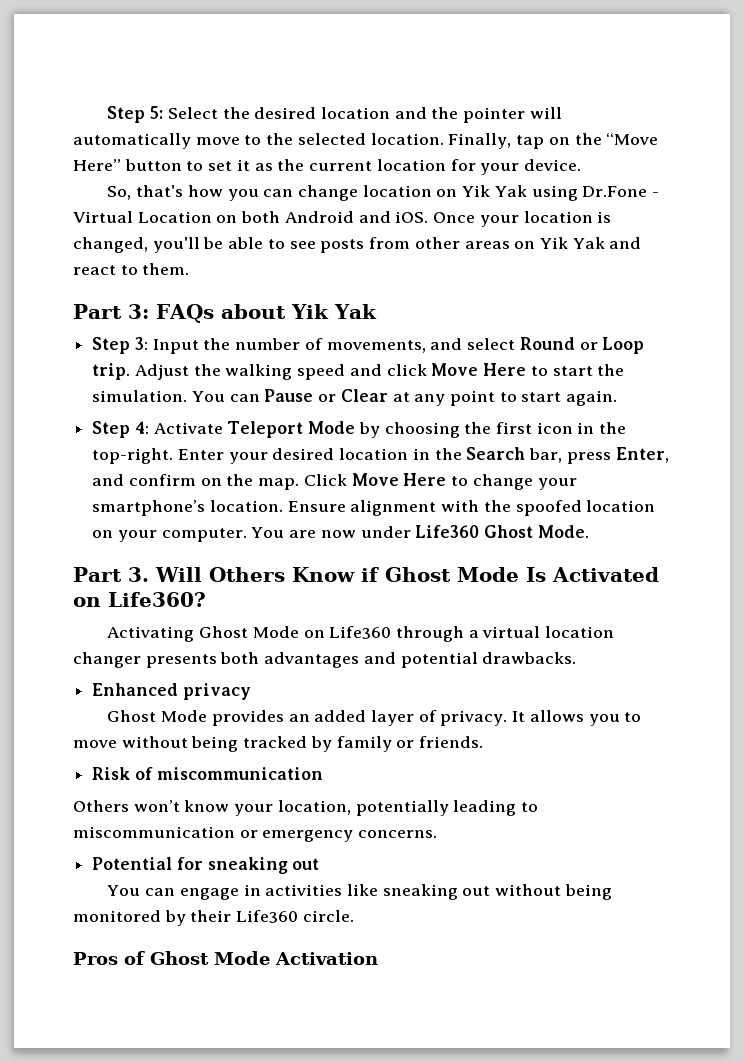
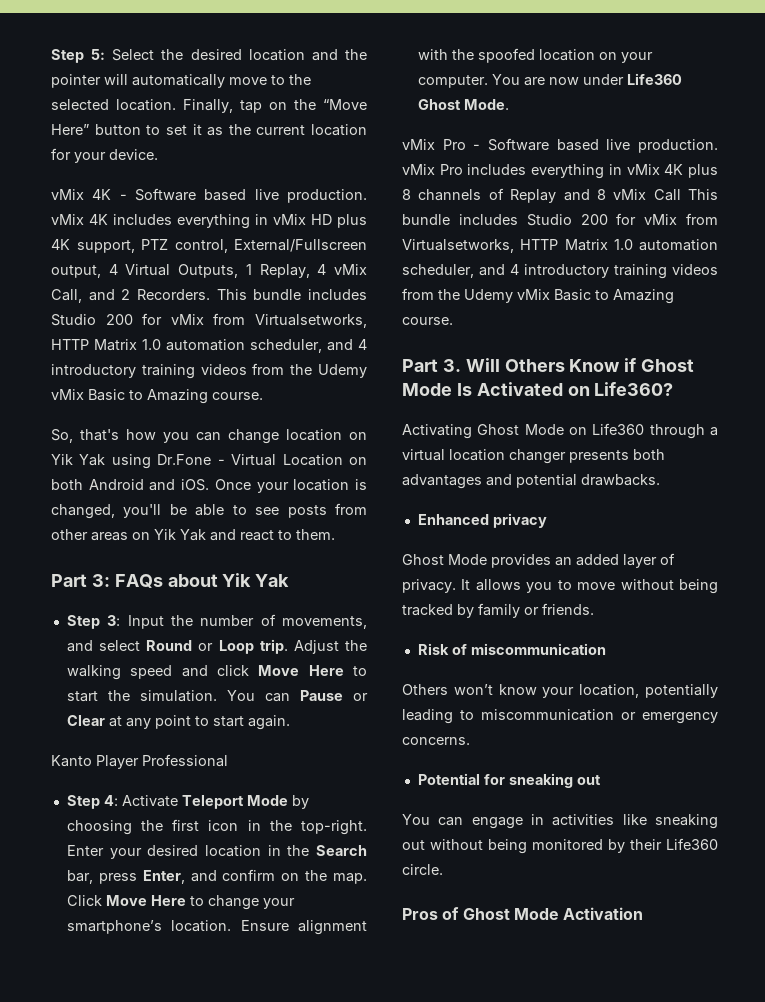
(581, 165) none -> [51,188,367,203] [51,214,367,229] [51,239,367,253] [51,264,367,278] [51,289,367,303] [51,313,367,328] [51,339,367,353] [51,363,368,379] [51,389,263,404] // vMix 4K - Software based live production. vMix 4K includes everything in vMix HD plus 4K support, PTZ control, External/Fullscreen output, 4 Virtual Outputs, 1 Replay, 4 vMix Call, and 2 Recorders. This bundle includes Studio 200 for vMix from Virtualsetworks, HTTP Matrix 1.0 automation scheduler, and 4 introductory training videos from the Udemy vMix Basic to Amazing course.
(618, 398) none -> [51,754,228,769] // Kanto Player Professional
(589, 531) none -> [402,138,718,153] [402,164,718,179] [402,188,718,203] [402,213,718,226] [402,239,718,253] [402,264,718,279] [402,288,674,304] [402,317,453,325] // vMix Pro - Software based live production. vMix Pro includes everything in vMix 4K plus 8 channels of Replay and 8 vMix Call This bundle includes Studio 200 for vMix from Virtualsetworks, HTTP Matrix 1.0 automation scheduler, and 4 introductory training videos from the Udemy vMix Basic to Amazing course.

